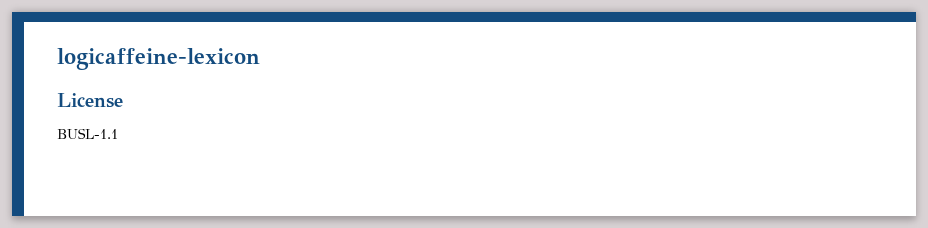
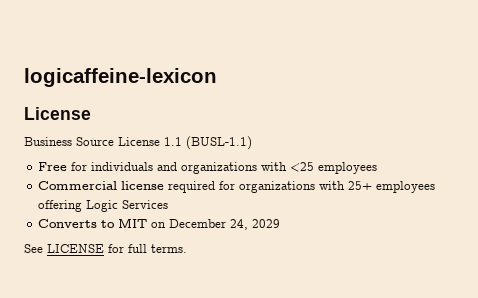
[57,128,118,139] BUSL-1.1 -> [24,136,252,150] [38,162,378,174] [38,181,436,193] [38,200,169,212] [38,218,281,230] [24,244,187,253] Business Source License 1.1 (BUSL-1.1) // Free for individuals and organizations with <25 employees // Commercial license required for organizations with 25+ employees offering Logic Services // Converts to MIT on December 24, 2029 // See LICENSE for full terms.

